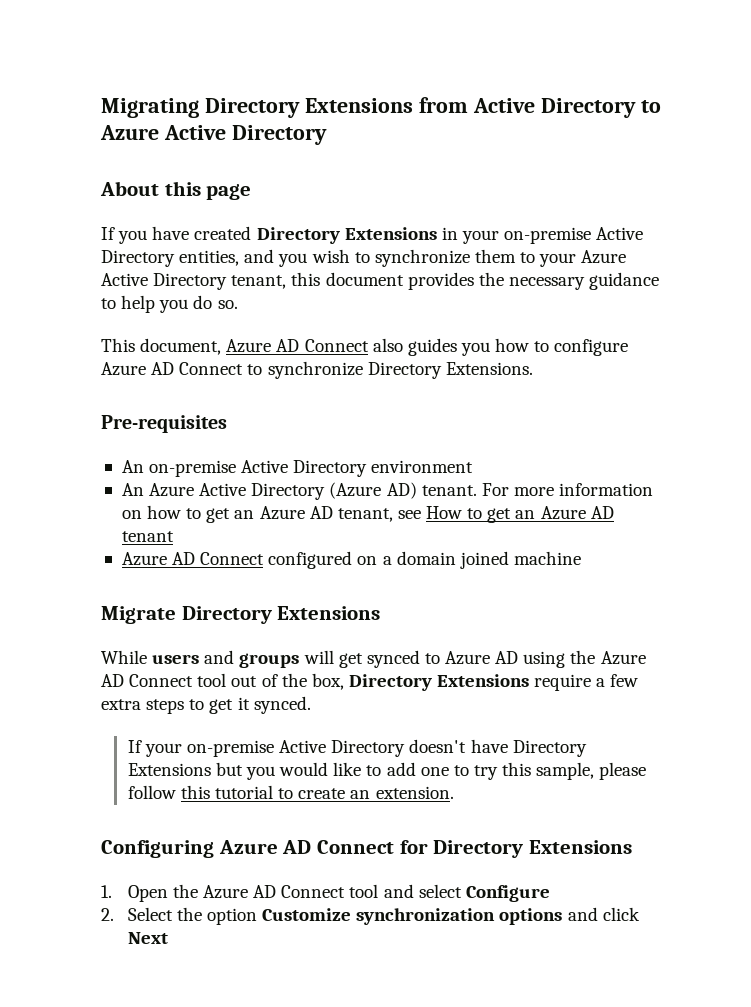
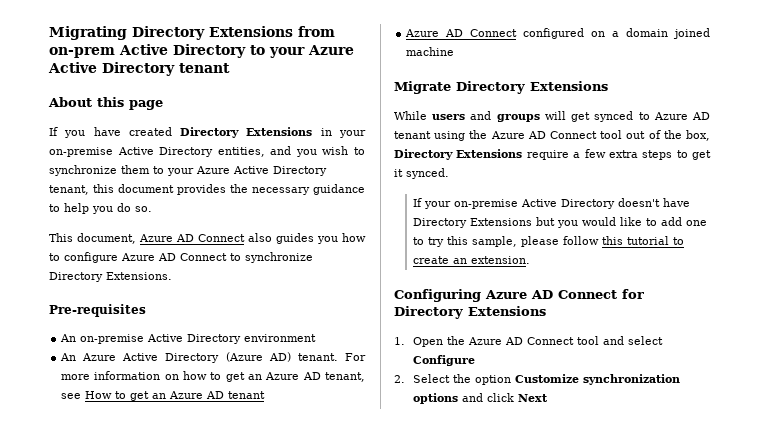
(468, 105) none -> [49,47,115,58] on-prem
[100,125,327,145] Azure Active Directory -> [269,45,354,58] [48,62,230,76] your Azure Active Directory tenant
(519, 657) none -> [394,131,431,139] tenant

